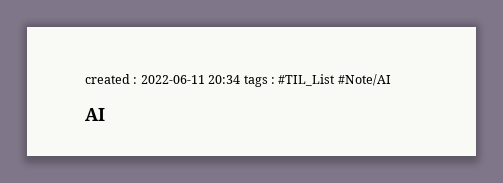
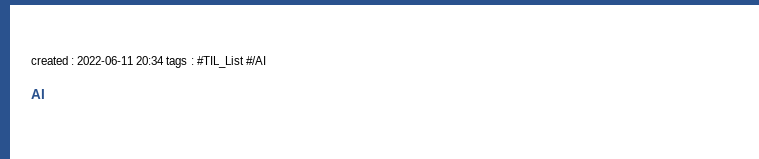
[337,74,391,86] #Note/AI -> [245,56,266,65] #/AI

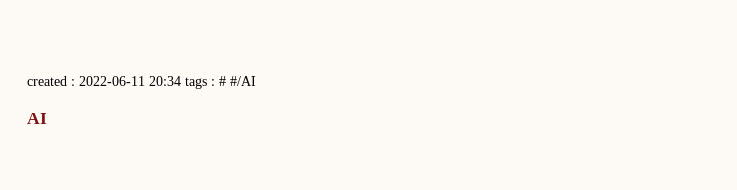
[196,56,244,68] #TIL_List -> [219,76,226,86] #

